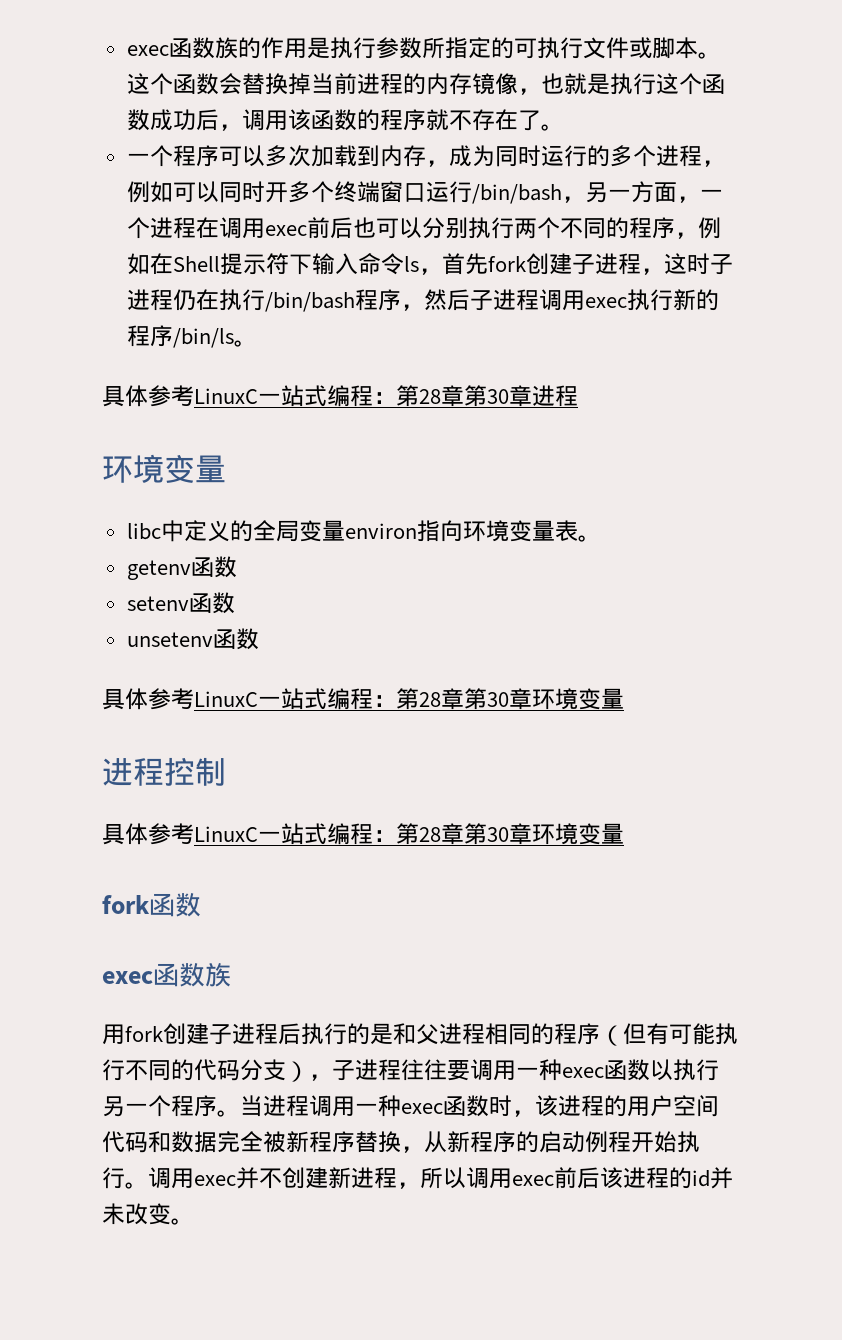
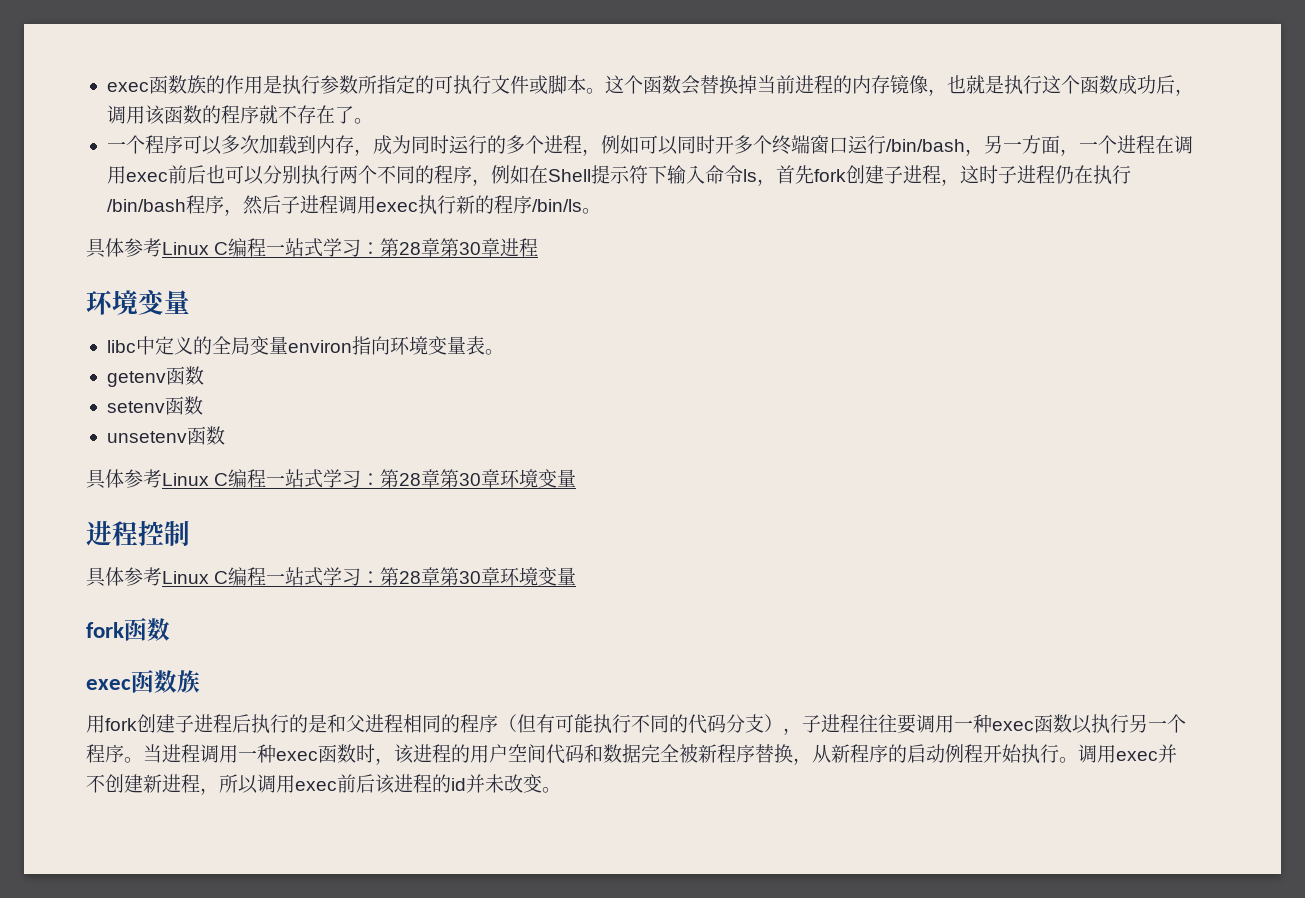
[194,385,373,407] LinuxC一站式编程 -> [162,238,362,257] Linux C编程一站式学习
[194,688,373,710] LinuxC一站式编程 -> [162,469,362,488] Linux C编程一站式学习
[194,823,373,845] LinuxC一站式编程 -> [162,567,362,586] Linux C编程一站式学习

